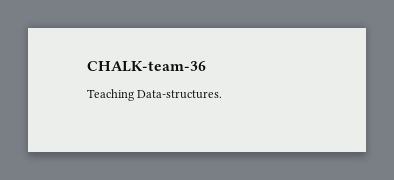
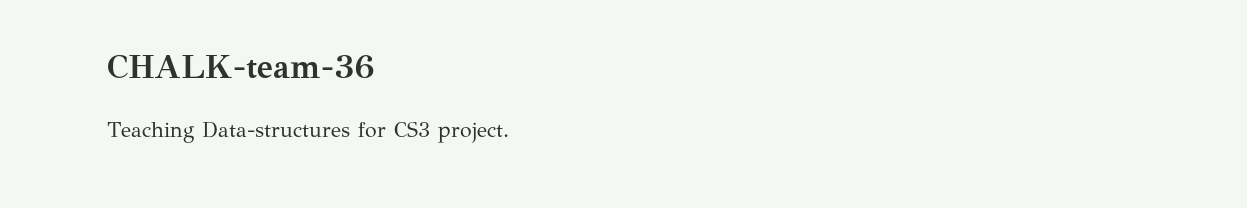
[137,90,223,99] Data-structures. -> [201,121,509,143] Data-structures for CS3 project.

